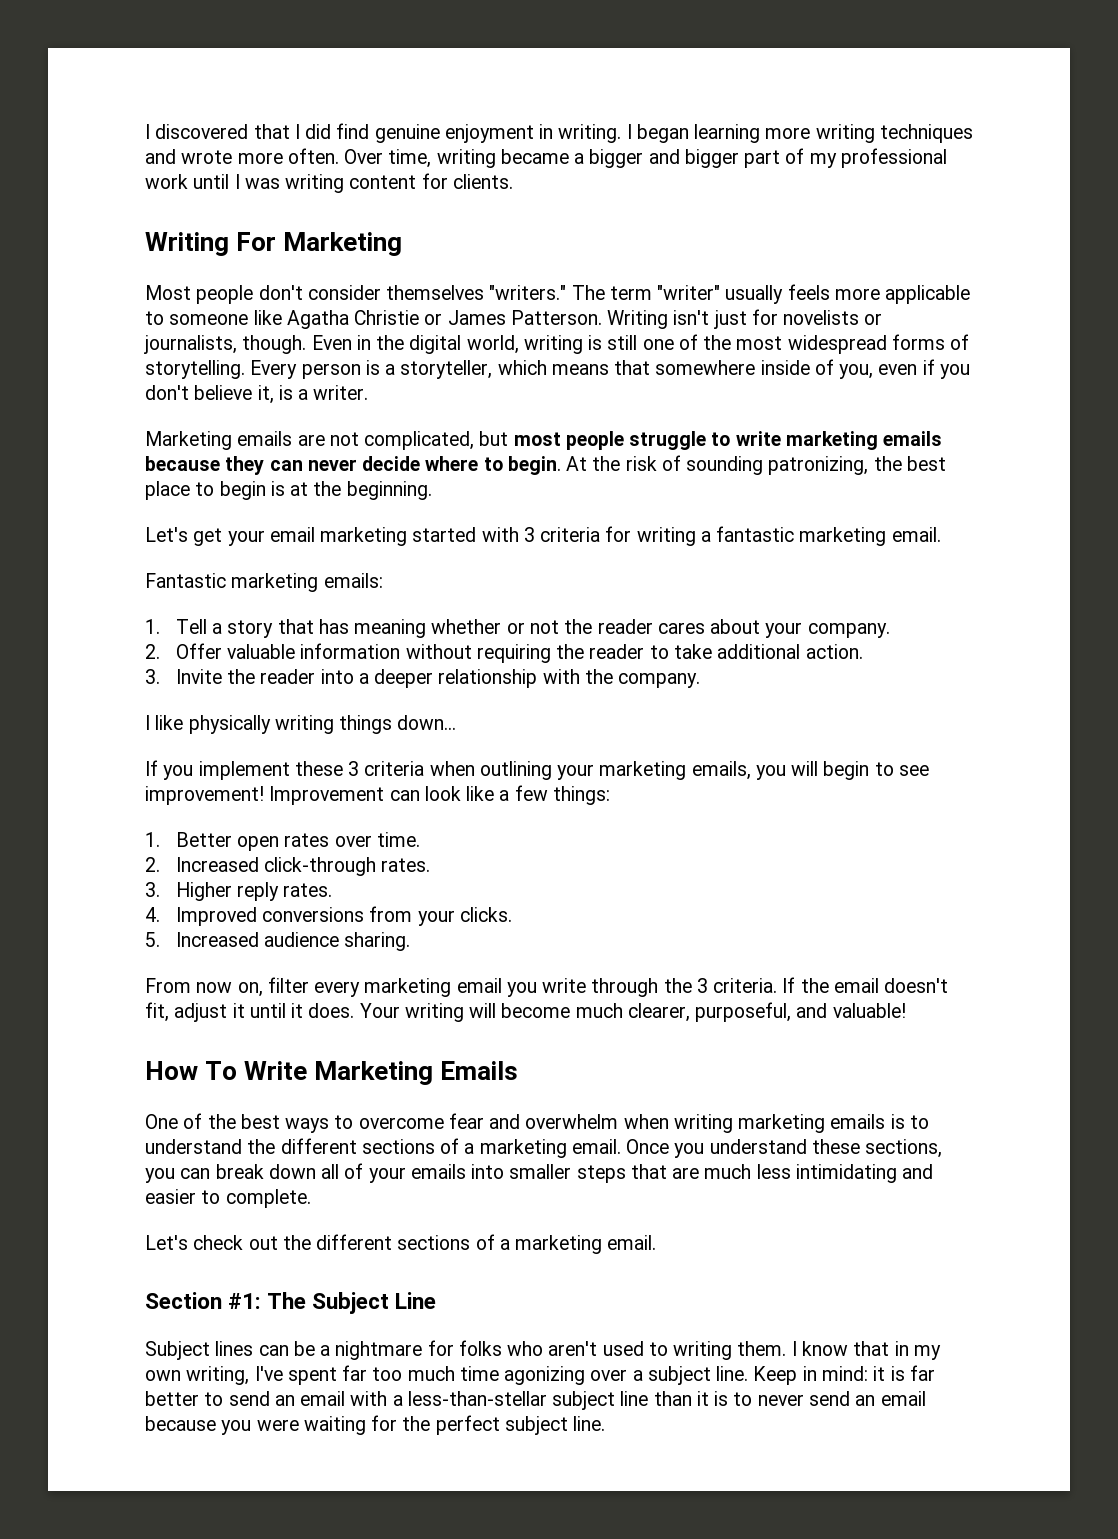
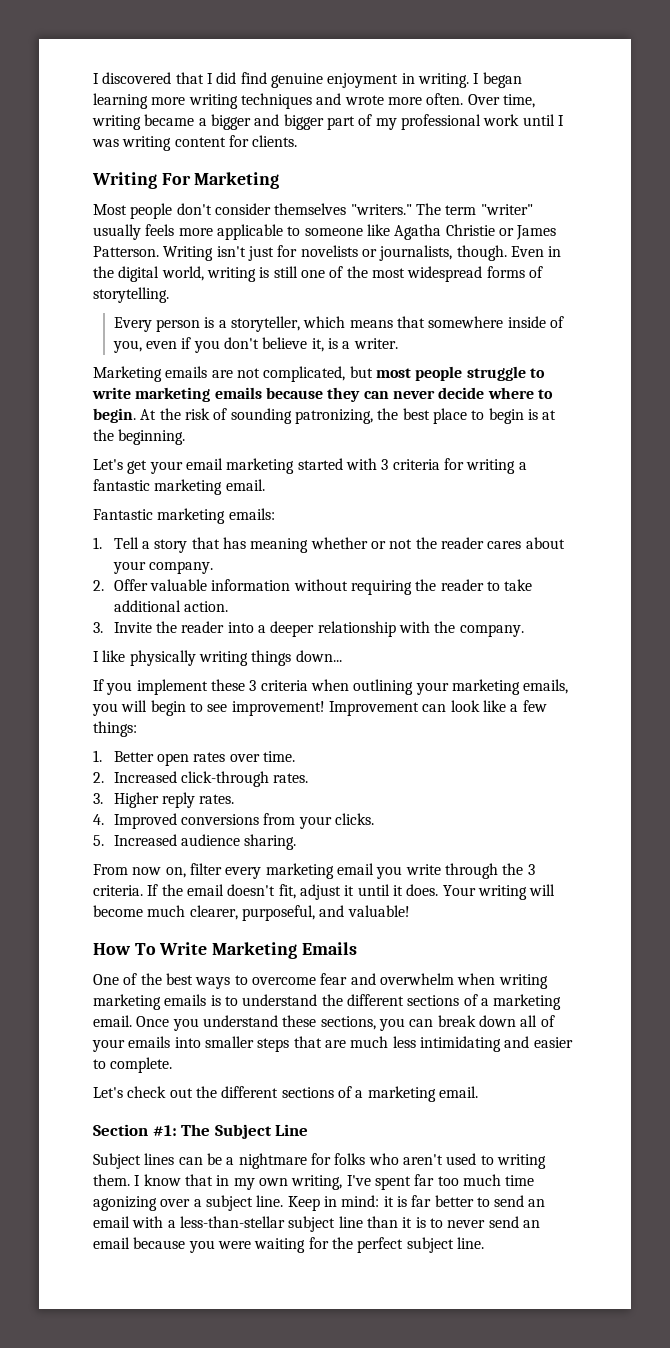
(245, 369) none -> (169, 295) //

